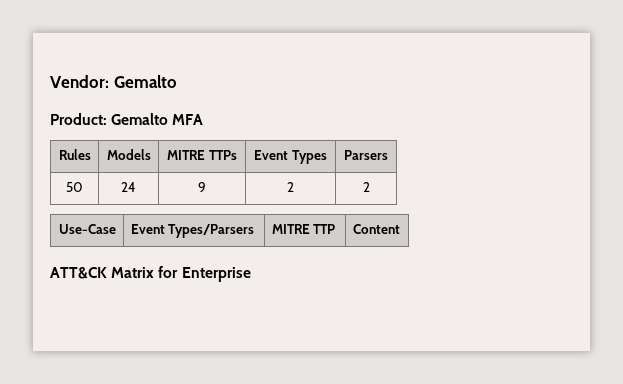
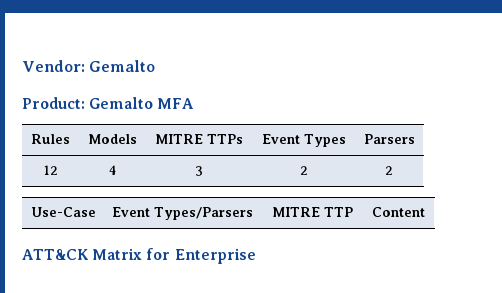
[66,182,83,192] [121,182,136,192] [198,182,206,192] 50 | 24 | 9 -> [43,165,58,175] [108,165,116,175] [195,166,203,176] 12 | 4 | 3

